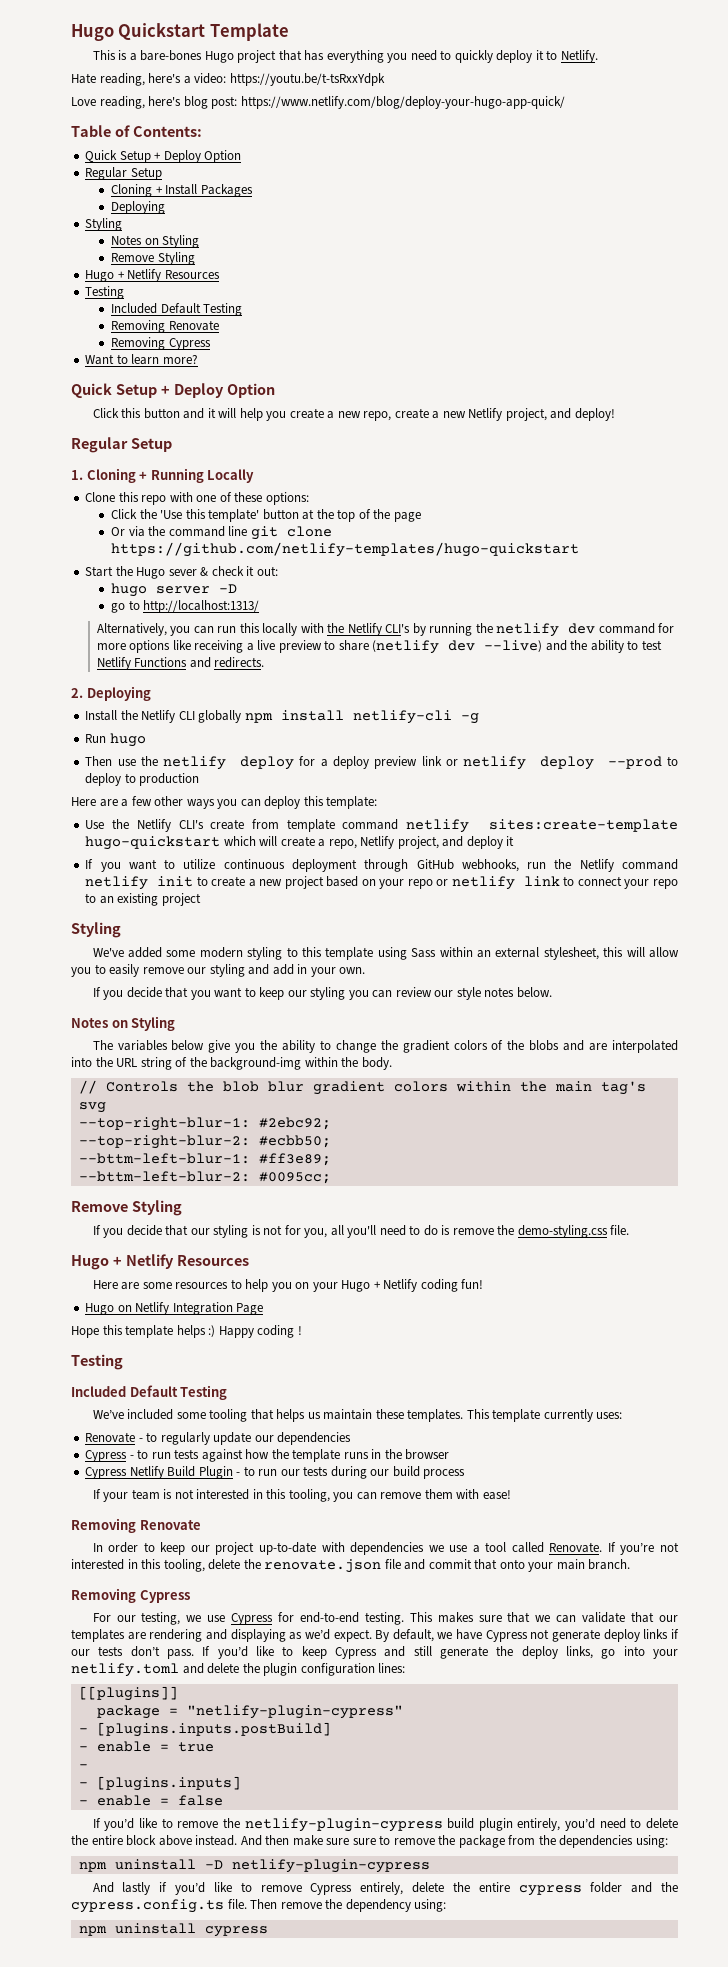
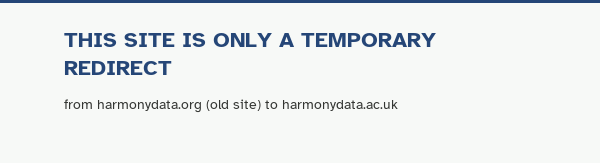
[71,23,289,41] [92,50,598,63] [71,73,385,86] [71,96,565,109] [71,125,202,137] [85,150,242,163] [85,167,162,180] [111,184,253,197] [111,201,166,214] [85,218,123,231] [111,235,200,248] [111,252,195,265] [85,269,220,282] [85,286,125,299] [111,303,243,316] [111,320,219,333] [111,337,211,350] [85,354,198,365] [71,383,275,398] [92,408,615,421] [71,437,172,453] [71,468,255,483] [85,492,309,505] [111,509,421,522] [111,526,332,540] [111,542,580,557] [85,566,278,579] [111,583,238,597] [111,600,260,613] [96,623,675,637] [96,640,662,654] [96,657,265,670] [71,686,151,701] [85,710,479,724] [85,733,146,747] [85,756,679,770] [85,773,200,786] [71,796,378,809] [85,819,678,833] [85,836,515,850] [85,859,678,872] [85,876,678,890] [85,893,201,906] [71,922,121,938] [92,947,680,960] [71,964,366,977] [92,987,552,1000] [71,1016,176,1031] [92,1040,678,1053] [71,1057,392,1070] [78,1080,646,1095] [78,1102,106,1113] [78,1117,331,1131] [78,1135,331,1149] [78,1153,331,1166] [78,1171,331,1184] [71,1200,182,1216] [92,1225,630,1238] [71,1254,249,1270] [92,1279,484,1292] [85,1302,264,1315] [71,1325,302,1338] [71,1354,123,1370] [71,1385,228,1400] [92,1409,623,1422] [85,1432,352,1445] [85,1449,450,1462] [85,1466,466,1479] [92,1489,511,1502] [71,1518,201,1533] [92,1542,680,1555] [71,1559,631,1573] [71,1588,190,1603] [92,1612,678,1625] [71,1629,679,1642] [71,1646,678,1659] [71,1663,406,1677] [78,1686,178,1701] [96,1705,403,1719] [78,1722,331,1737] [78,1741,214,1752] [78,1764,88,1769] [78,1776,241,1791] [78,1795,223,1806] [92,1818,678,1832] [71,1835,668,1848] [78,1859,430,1873] [92,1882,678,1896] [71,1899,447,1913] [78,1923,268,1937] Hugo Quickstart Template // This is a bare-bones Hugo project that has everything you need to quickly deploy it to Netlify. // Hate reading, here's a video: https://youtu.be/t-tsRxxYdpk // Love reading, here's blog post: https://www.netlify.com/blog/deploy-your-hugo-app-quick/ // Table of Contents: // Quick Setup + Deploy Option // Regular Setup // Cloning + Install Packages // Deploying // Styling // Notes on Styling // Remove Styling // Hugo + Netlify Resources // Testing // Included Default Testing // Removing Renovate // Removing Cypress // Want to learn more? // Quick Setup + Deploy Option // Click this button and it will help you create a new repo, create a new Netlify project, and deploy! // Regular Setup // 1. Cloning + Running Locally // Clone this repo with one of these options: // Click the 'Use this template' button at the top of the page // Or via the command line git clone https://github.com/netlify-templates/hugo-quickstart // Start the Hugo sever & check it out: // hugo server -D // go to http://localhost:1313/ // Alternatively, you can run this locally with the Netlify CLI's by running the netlify dev command for more options like receiving a live preview to share (netlify dev --live) and the ability to test Netlify Functions and redirects. // 2. Deploying // Install the Netlify CLI globally npm install netlify-cli -g // Run hugo // Then use the netlify deploy for a deploy preview link or netlify deploy --prod to deploy to production // Here are a few other ways you can deploy this template: // Use the Netlify CLI's create from template command netlify sites:create-template hugo-quickstart which will create a repo, Netlify project, and deploy it // If you want to utilize continuous deployment through GitHub webhooks, run the Netlify command netlify init to create a new project based on your repo or netlify link to connect your repo to an existing project // Styling // We've added some modern styling to this template using Sass within an external stylesheet, this will allow you to easily remove our styling and add in your own. // If you decide that you want to keep our styling you can review our style notes below. // Notes on Styling // The variables below give you the ability to change the gradient colors of the blobs and are interpolated into the URL string of the background-img within the body. // // Controls the blob blur gradient colors within the main tag's svg // --top-right-blur-1: #2ebc92; // --top-right-blur-2: #ecbb50; // --bttm-left-blur-1: #ff3e89; // --bttm-left-blur-2: #0095cc; // Remove Styling // If you decide that our styling is not for you, all you'll need to do is remove the demo-styling.css file. // Hugo + Netlify Resources // Here are some resources to help you on your Hugo + Netlify coding fun! // Hugo on Netlify Integration Page // Hope this template helps :) Happy coding ! // Testing // Included Default Testing // We’ve included some tooling that helps us maintain these templates. This template currently uses: // Renovate - to regularly update our dependencies // Cypress - to run tests against how the template runs in the browser // Cypress Netlify Build Plugin - to run our tests during our build process // If your team is not interested in this tooling, you can remove them with ease! // Removing Renovate // In order to keep our project up-to-date with dependencies we use a tool called Renovate. If you’re not interested in this tooling, delete the renovate.json file and commit that onto your main branch. // Removing Cypress // For our testing, we use Cypress for end-to-end testing. This makes sure that we can validate that our templates are rendering and displaying as we’d expect. By default, we have Cypress not generate deploy links if our tests don’t pass. If you’d like to keep Cypress and still generate the deploy links, go into your netlify.toml and delete the plugin configuration lines: // [[plugins]] // package = "netlify-plugin-cypress" // - [plugins.inputs.postBuild] // - enable = true // - // - [plugins.inputs] // - enable = false // If you’d like to remove the netlify-plugin-cypress build plugin entirely, you’d need to delete the entire block above instead. And then make sure sure to remove the package from the dependencies using: // npm uninstall -D netlify-plugin-cypress // And lastly if you’d like to remove Cypress entirely, delete the entire cypress folder and the cypress.config.ts file. Then remove the dependency using: // npm uninstall cypress -> [64,33,436,47] [64,61,172,75] [64,99,398,113] THIS SITE IS ONLY A TEMPORARY REDIRECT // from harmonydata.org (old site) to harmonydata.ac.uk

